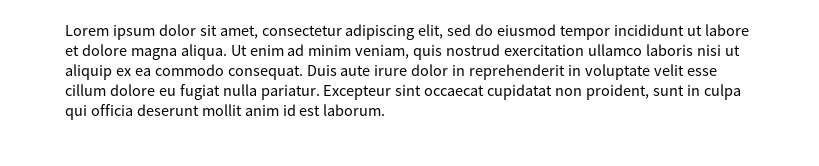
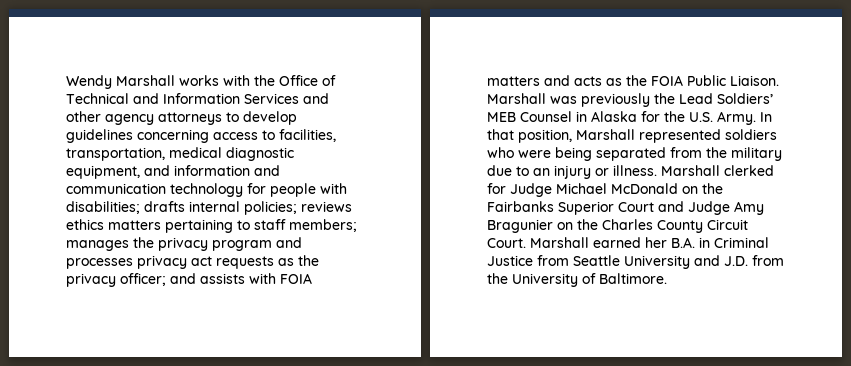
[65,24,749,40] [65,44,740,60] [65,64,717,80] [65,84,741,100] [65,104,386,120] Lorem ipsum dolor sit amet, consectetur adipiscing elit, sed do eiusmod tempor incididunt ut labore et dolore magna aliqua. Ut enim ad minim veniam, quis nostrud exercitation ullamco laboris nisi ut aliquip ex ea commodo consequat. Duis aute irure dolor in reprehenderit in voluptate velit esse cillum dolore eu fugiat nulla pariatur. Excepteur sint occaecat cupidatat non proident, sunt in culpa qui officia deserunt mollit anim id est laborum. -> [66,75,336,89] [66,93,329,104] [66,111,297,125] [66,129,336,143] [66,147,294,161] [66,165,280,179] [66,183,347,197] [66,201,352,215] [66,219,357,233] [66,237,302,251] [66,255,319,269] [66,273,312,287] [487,75,779,86] [487,93,773,107] [487,111,772,125] [487,129,777,143] [487,147,782,161] [487,165,774,179] [487,183,723,197] [487,201,764,215] [487,219,748,233] [487,237,769,248] [487,255,784,269] [487,273,667,287] Wendy Marshall works with the Office of Technical and Information Services and other agency attorneys to develop guidelines concerning access to facilities, transportation, medical diagnostic equipment, and information and communication technology for people with disabilities; drafts internal policies; reviews ethics matters pertaining to staff members; manages the privacy program and processes privacy act requests as the privacy officer; and assists with FOIA matters and acts as the FOIA Public Liaison. Marshall was previously the Lead Soldiers’ MEB Counsel in Alaska for the U.S. Army. In that position, Marshall represented soldiers who were being separated from the military due to an injury or illness. Marshall clerked for Judge Michael McDonald on the Fairbanks Superior Court and Judge Amy Bragunier on the Charles County Circuit Court. Marshall earned her B.A. in Criminal Justice from Seattle University and J.D. from the University of Baltimore.

